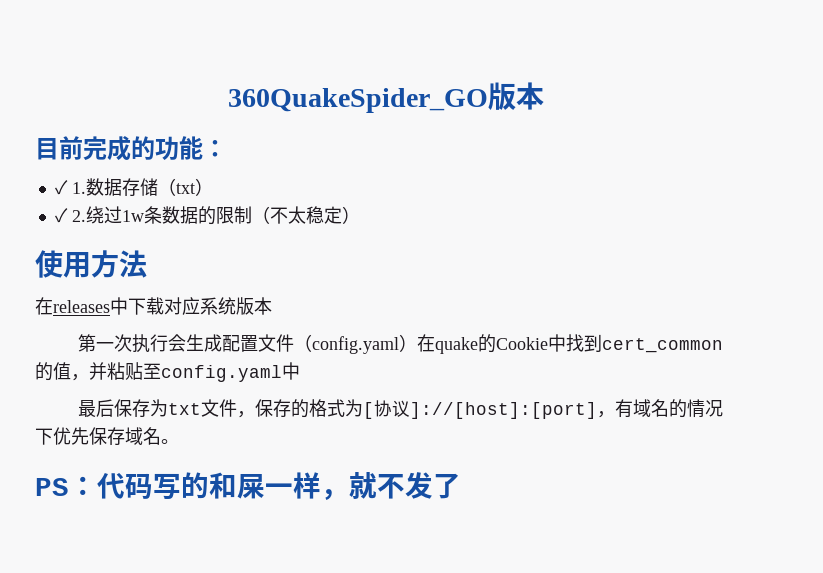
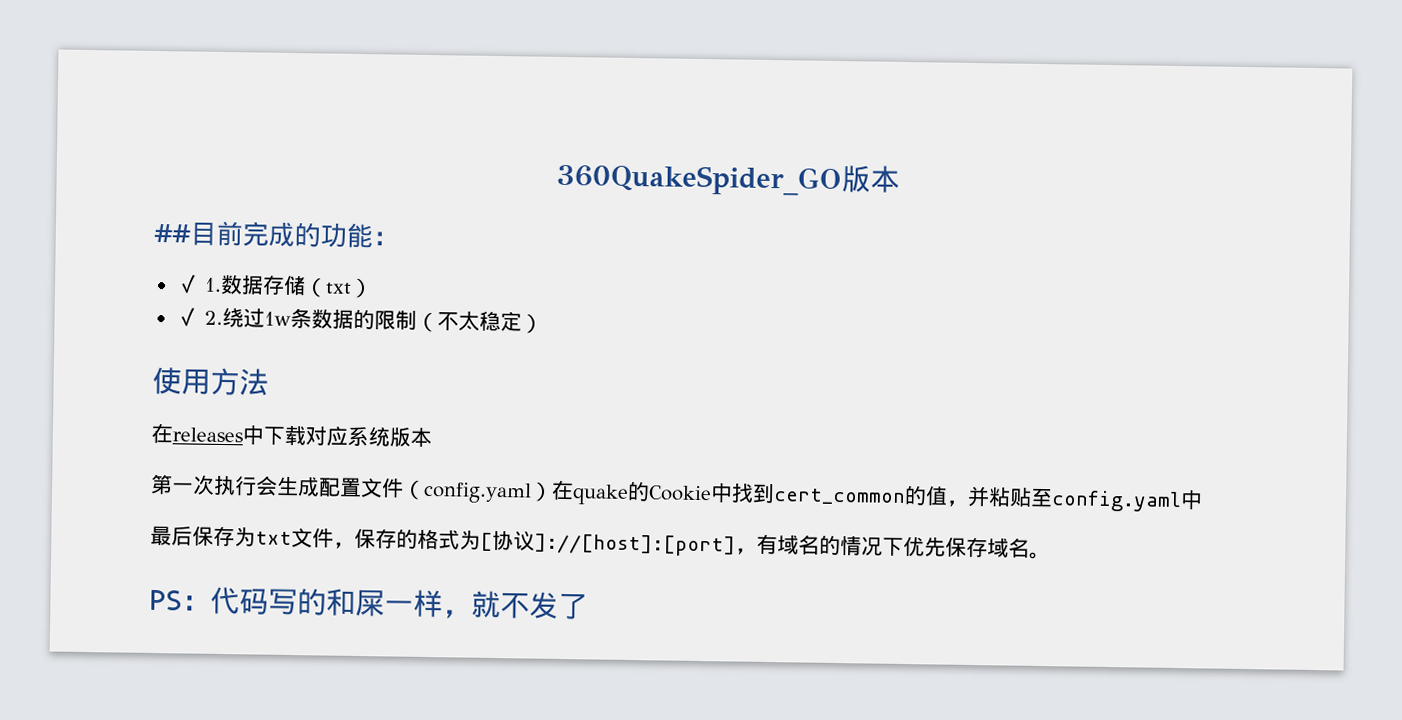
(544, 96) none -> [154,223,191,243] ##

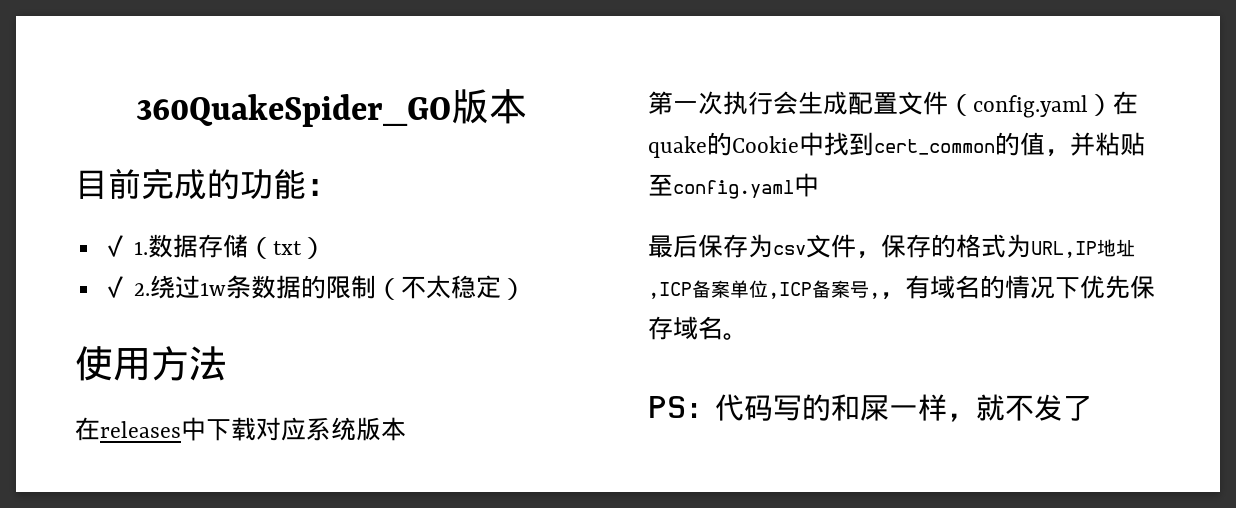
[154,223,191,243] ## -> (527, 106) none
[255,531,292,546] txt -> [773,245,806,255] csv
[480,530,736,557] [协议]://[host]:[port] -> [1031,239,1135,258] [648,280,880,299] URL,IP地址,ICP备案单位,ICP备案号,

